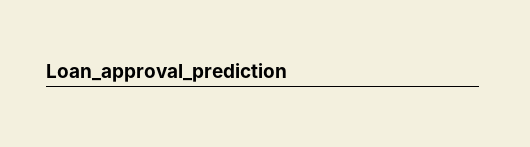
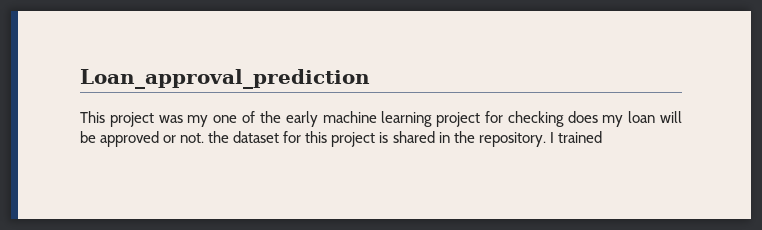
(287, 72) none -> [80,111,682,127] [80,131,602,147] // This project was my one of the early machine learning project for checking does my loan will be approved or not. the dataset for this project is shared in the repository. I trained

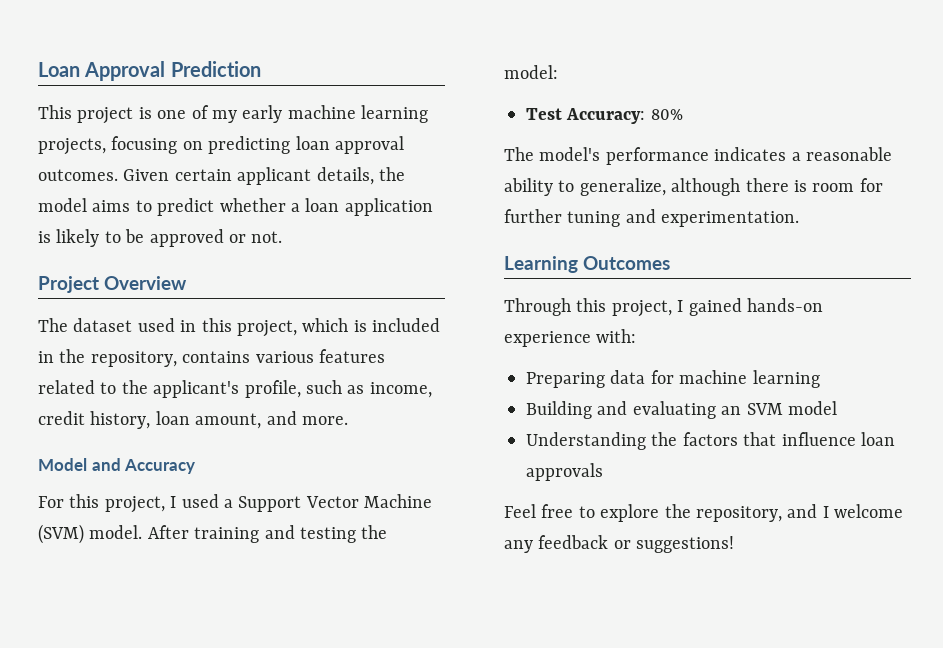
[80,69,370,89] Loan_approval_prediction -> [38,61,261,81] Loan Approval Prediction
[158,115,209,127] was my -> [138,107,152,119] is
[259,111,281,123] the -> [212,110,238,123] my
[436,111,682,127] [80,131,602,147] project for checking does my loan will be approved or not. the dataset for this project is shared in the repository. I trained -> [38,136,404,155] [38,167,405,185] [38,198,433,216] [38,229,283,247] [38,276,187,293] [38,318,441,337] [38,349,385,367] [38,380,432,398] [38,411,348,429] [38,458,196,474] [38,494,433,513] [38,524,388,544] [504,65,558,79] [526,108,683,124] [504,147,892,165] [504,178,883,196] [504,209,800,227] [504,256,670,273] [504,298,823,317] [504,329,637,347] [526,370,820,388] [526,401,837,419] [526,432,895,450] [526,463,603,481] [504,504,904,522] [504,535,735,553] projects, focusing on predicting loan approval outcomes. Given certain applicant details, the model aims to predict whether a loan application is likely to be approved or not. // Project Overview // The dataset used in this project, which is included in the repository, contains various features related to the applicant's profile, such as income, credit history, loan amount, and more. // Model and Accuracy // For this project, I used a Support Vector Machine (SVM) model. After training and testing the model: // Test Accuracy: 80% // The model's performance indicates a reasonable ability to generalize, although there is room for further tuning and experimentation. // Learning Outcomes // Through this project, I gained hands-on experience with: // Preparing data for machine learning // Building and evaluating an SVM model // Understanding the factors that influence loan approvals // Feel free to explore the repository, and I welcome any feedback or suggestions!

